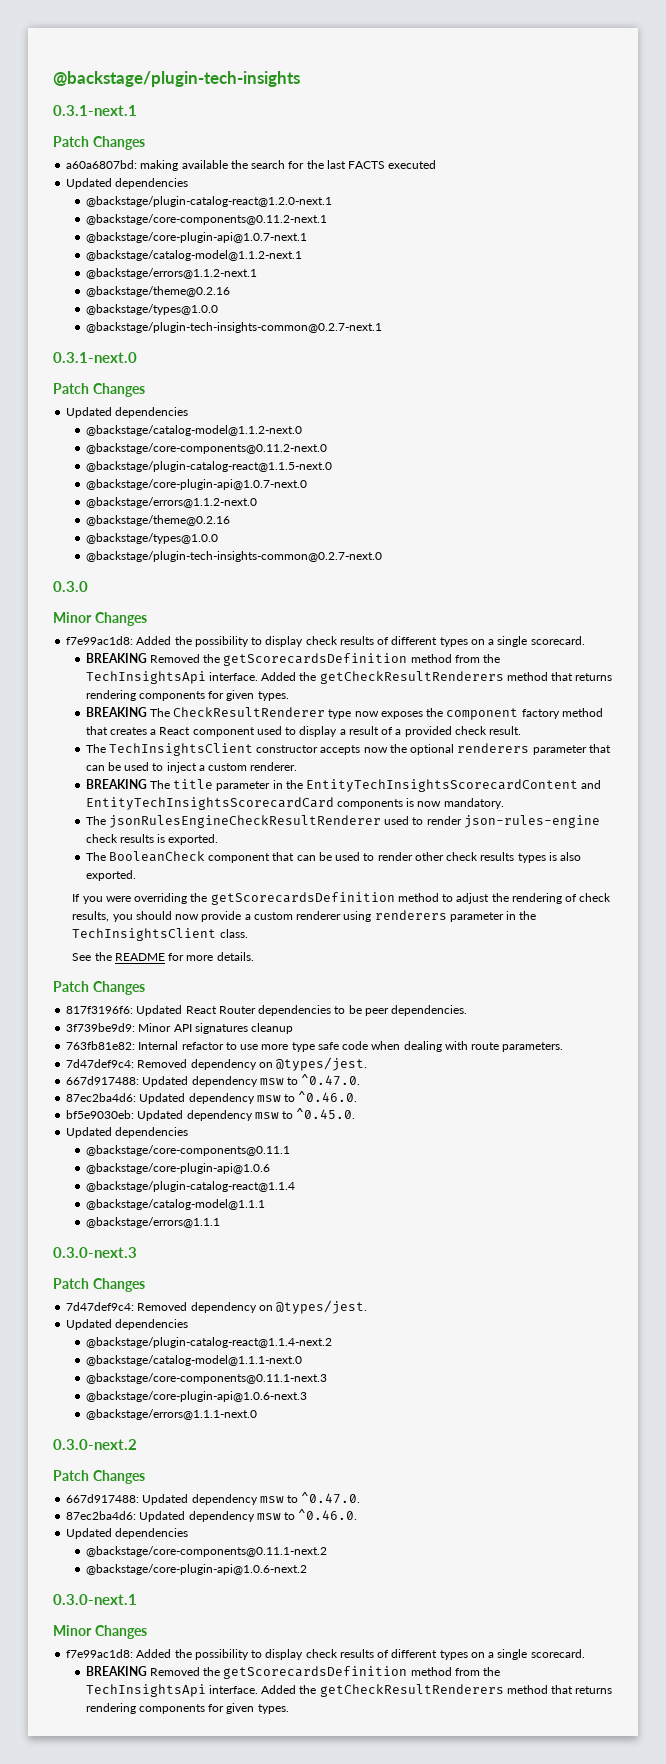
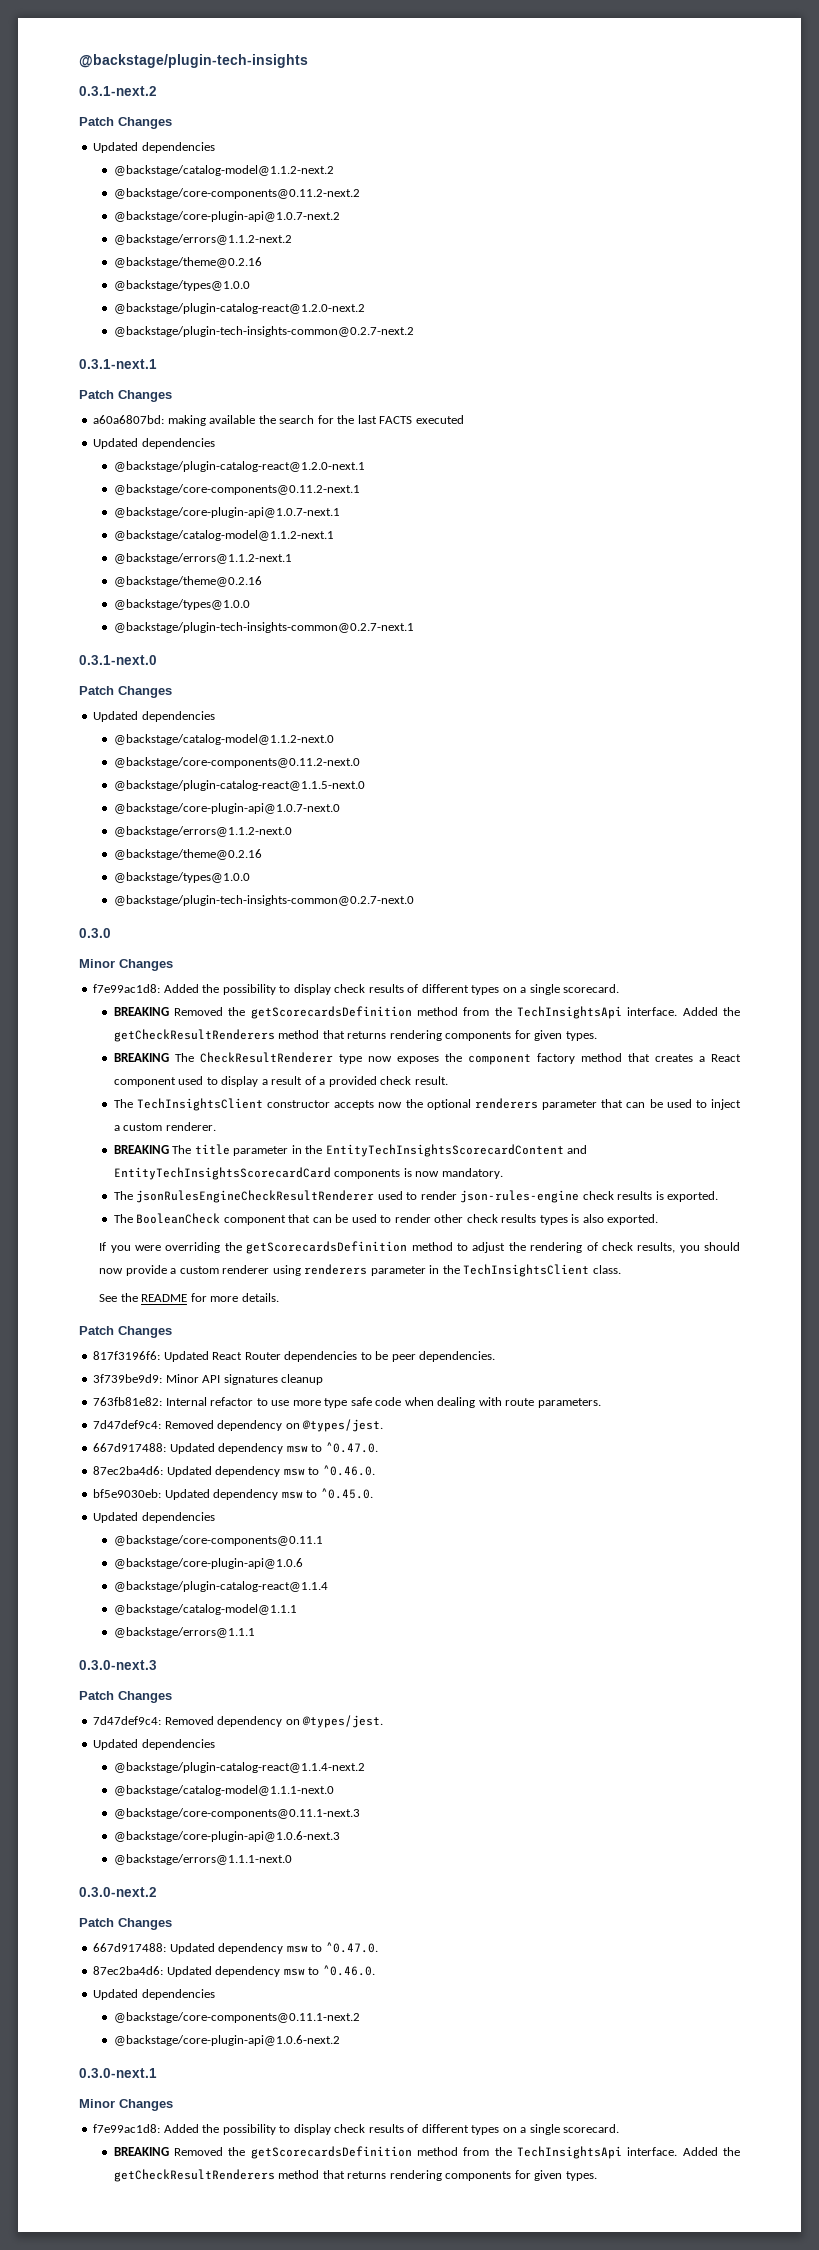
(300, 79) none -> [79,86,157,96] [79,117,172,129] [93,142,215,153] [113,165,334,176] [113,188,360,199] [113,211,340,222] [113,234,292,245] [113,257,262,268] [113,280,250,291] [113,303,365,314] [113,326,414,337] // 0.3.1-next.2 // Patch Changes // Updated dependencies // @backstage/catalog-model@1.1.2-next.2 // @backstage/core-components@0.11.2-next.2 // @backstage/core-plugin-api@1.0.7-next.2 // @backstage/errors@1.1.2-next.2 // @backstage/theme@0.2.16 // @backstage/types@1.0.0 // @backstage/plugin-catalog-react@1.2.0-next.2 // @backstage/plugin-tech-insights-common@0.2.7-next.2

